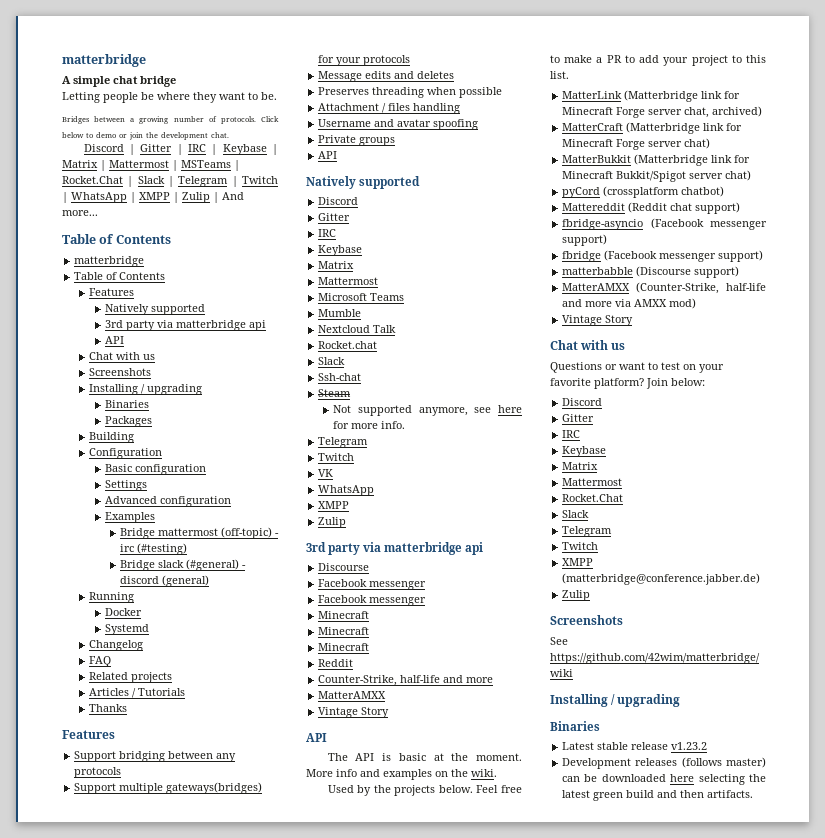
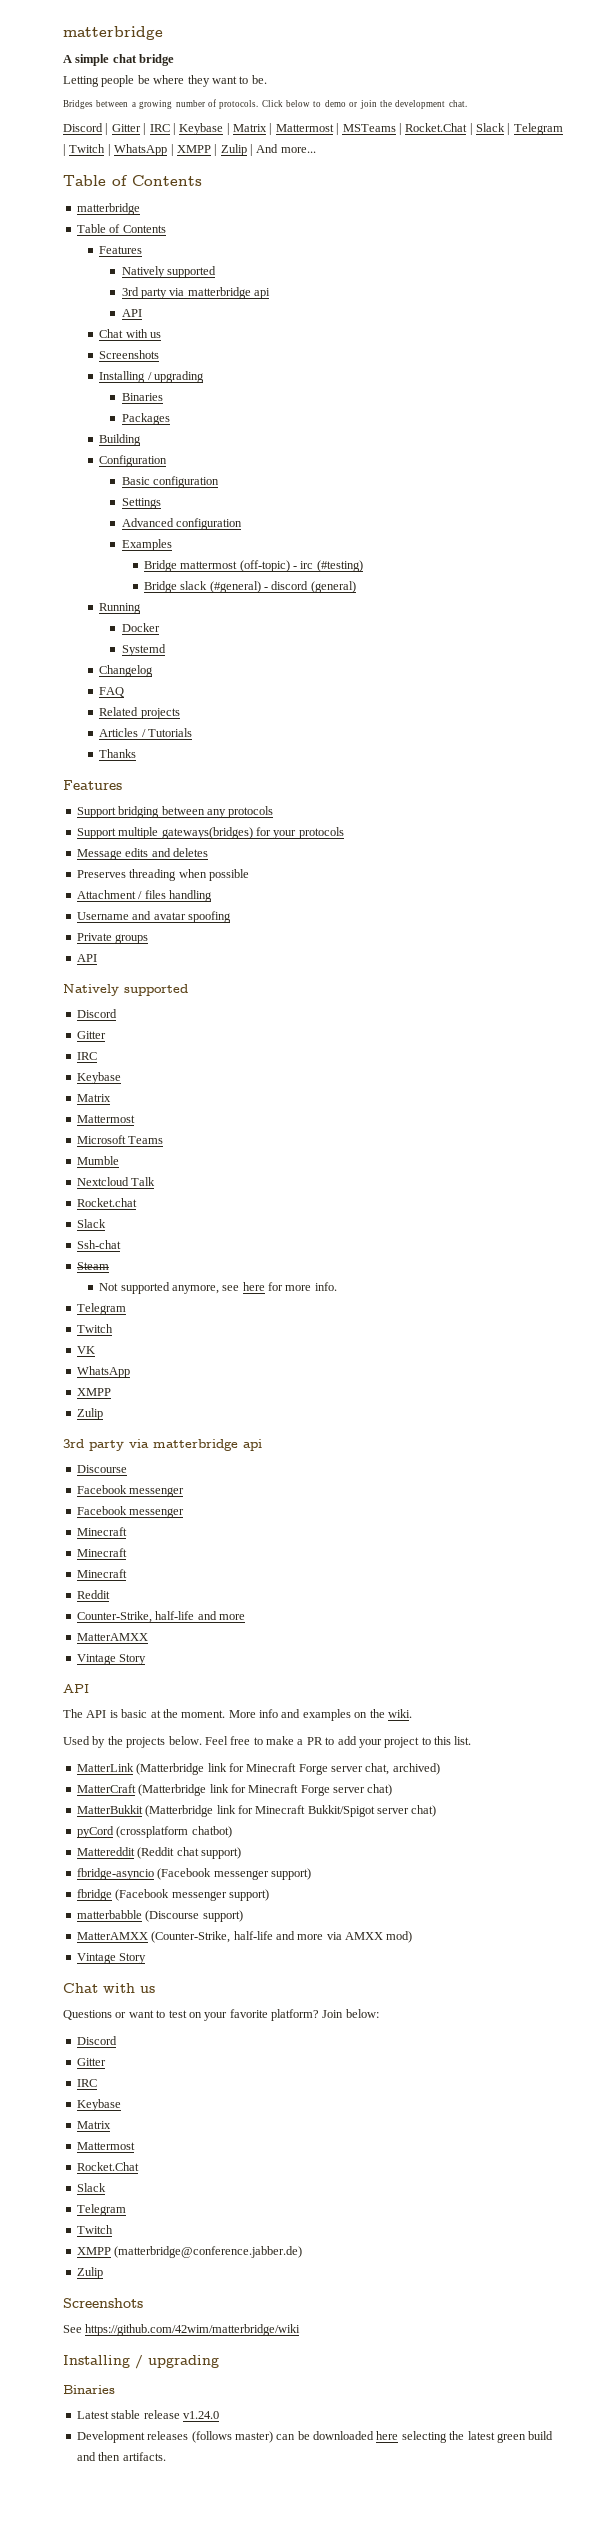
[671,742,708,750] v1.23.2 -> [182,2411,219,2419] v1.24.0

